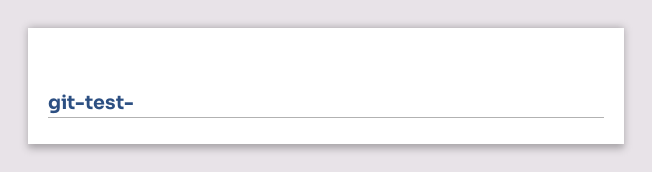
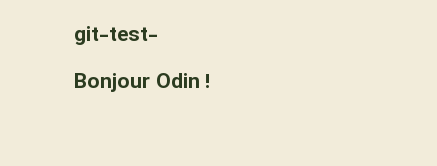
(134, 104) none -> [74,73,211,92] // Bonjour Odin !

